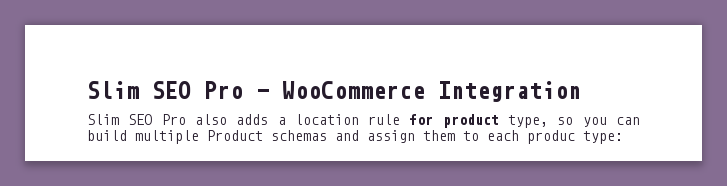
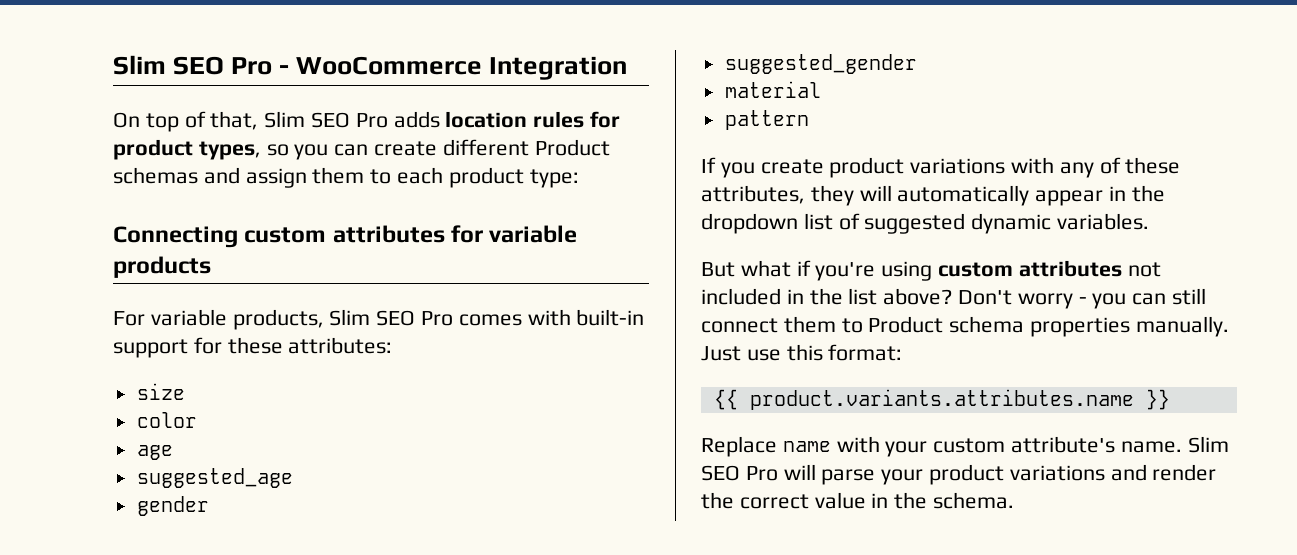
[87,114,401,125] Slim SEO Pro also adds a location rule -> [113,111,585,132] On top of that, Slim SEO Pro adds location rules
[508,115,549,128] type, -> [198,141,261,160] types,
[87,130,199,144] build multiple -> [374,139,529,156] create different
[527,130,575,144] produc -> [448,167,524,188] product
(623, 137) none -> [113,225,578,248] [113,256,211,278] [113,309,645,330] [113,337,393,358] [136,383,185,400] [136,412,197,428] [136,445,173,460] [136,468,293,488] [136,496,209,516] [724,54,917,74] [724,81,821,98] [724,110,809,130] [701,157,1181,178] [701,185,1165,206] [701,213,1150,234] [701,260,1161,281] [701,288,1207,309] [701,316,1229,337] [701,344,903,361] [713,389,1170,410] [701,436,1229,457] [701,464,1217,485] [701,492,1015,509] // Connecting custom attributes for variable products // For variable products, Slim SEO Pro comes with built-in support for these attributes: // size // color // age // suggested_age // gender // suggested_gender // material // pattern // If you create product variations with any of these attributes, they will automatically appear in the dropdown list of suggested dynamic variables. // But what if you're using custom attributes not included in the list above? Don't worry - you can still connect them to Product schema properties manually. Just use this format: // {{ product.variants.attributes.name }} // Replace name with your custom attribute's name. Slim SEO Pro will parse your product variations and render the correct value in the schema.

